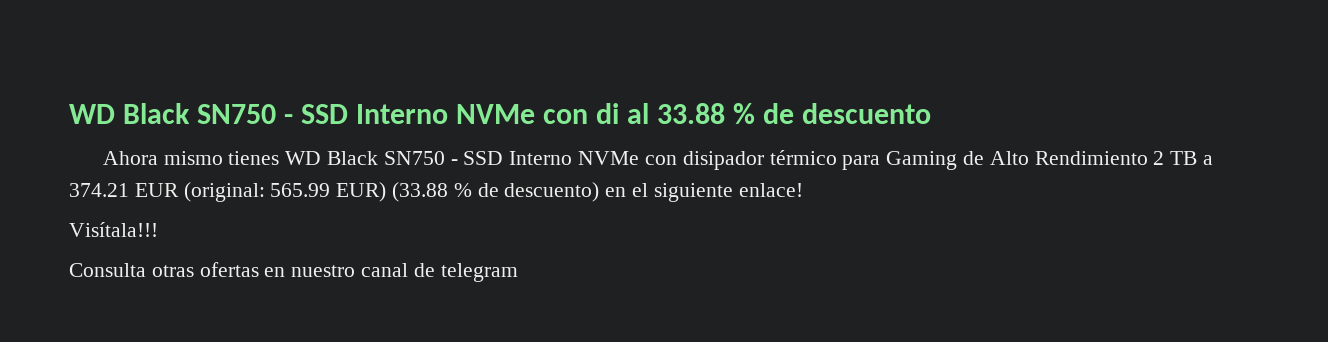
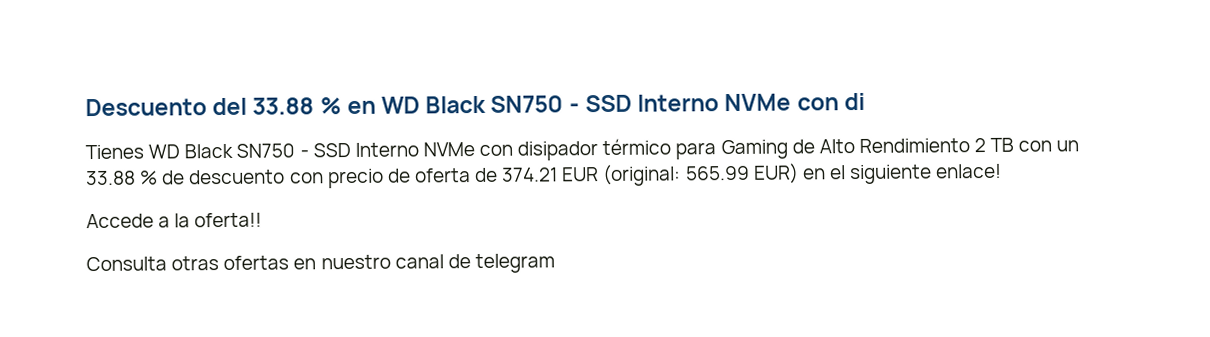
(69, 114) none -> [85,97,376,117] Descuento del 33.88 % en
[626,103,931,124] [102,151,280,165] al 33.88 % de descuento // Ahora mismo tienes -> [85,144,144,160] // Tienes
[1202,155,1213,165] a -> [1018,140,1080,152] [86,167,499,189] con un 33.88 % de descuento con precio de oferta de
[392,182,600,202] (33.88 % de descuento) -> (799, 173) none
[69,222,158,237] Visítala!!! -> [86,212,263,229] Accede a la oferta!!

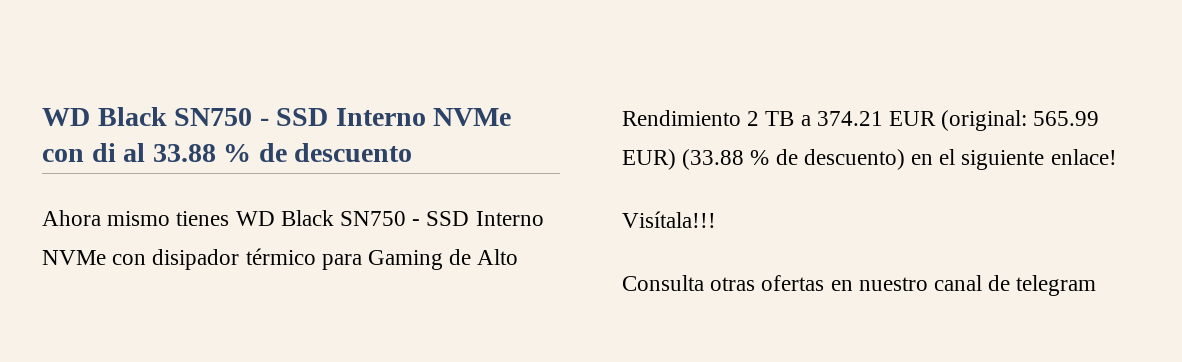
[85,97,376,117] Descuento del 33.88 % en -> (42, 117) none
[85,144,144,160] // Tienes -> [123,143,413,162] [42,210,230,226] al 33.88 % de descuento // Ahora mismo tienes
[1018,140,1080,152] [86,167,499,189] con un 33.88 % de descuento con precio de oferta de -> [800,115,811,126] a
(799, 173) none -> [682,149,905,170] (33.88 % de descuento)
[86,212,263,229] Accede a la oferta!! -> [622,211,716,228] Visítala!!!

